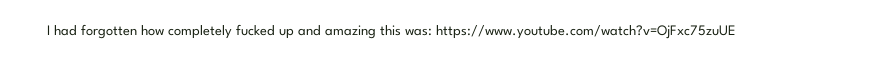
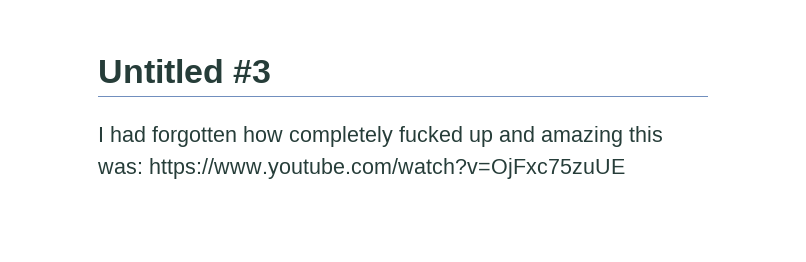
(47, 30) none -> [98,59,272,83] Untitled #3 //

